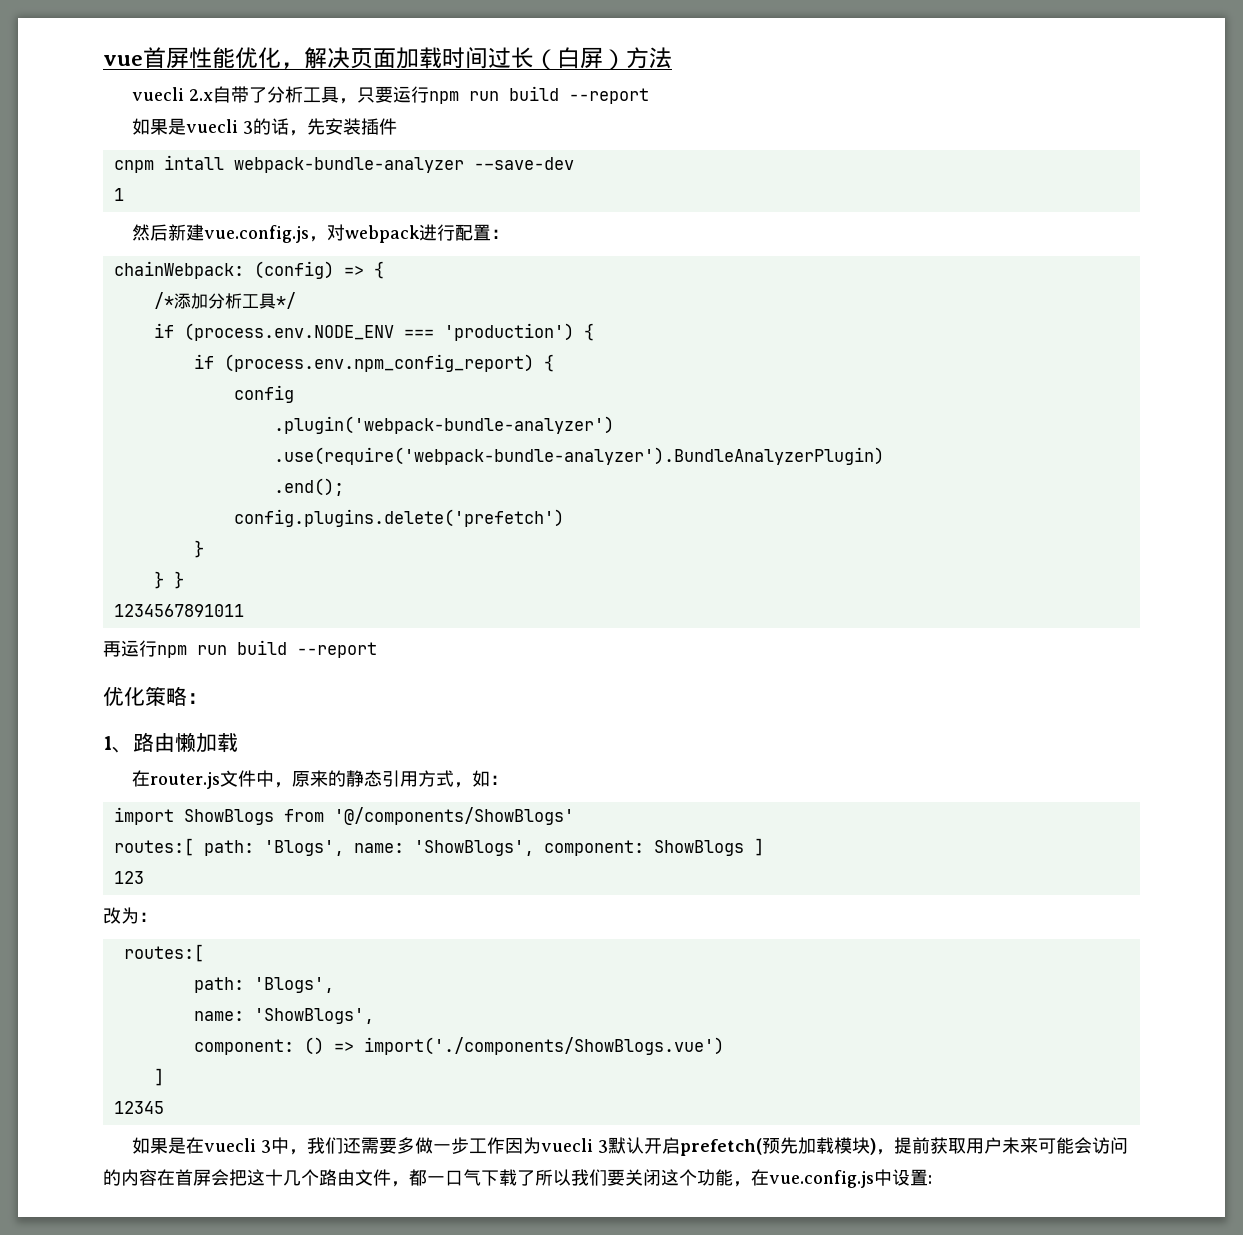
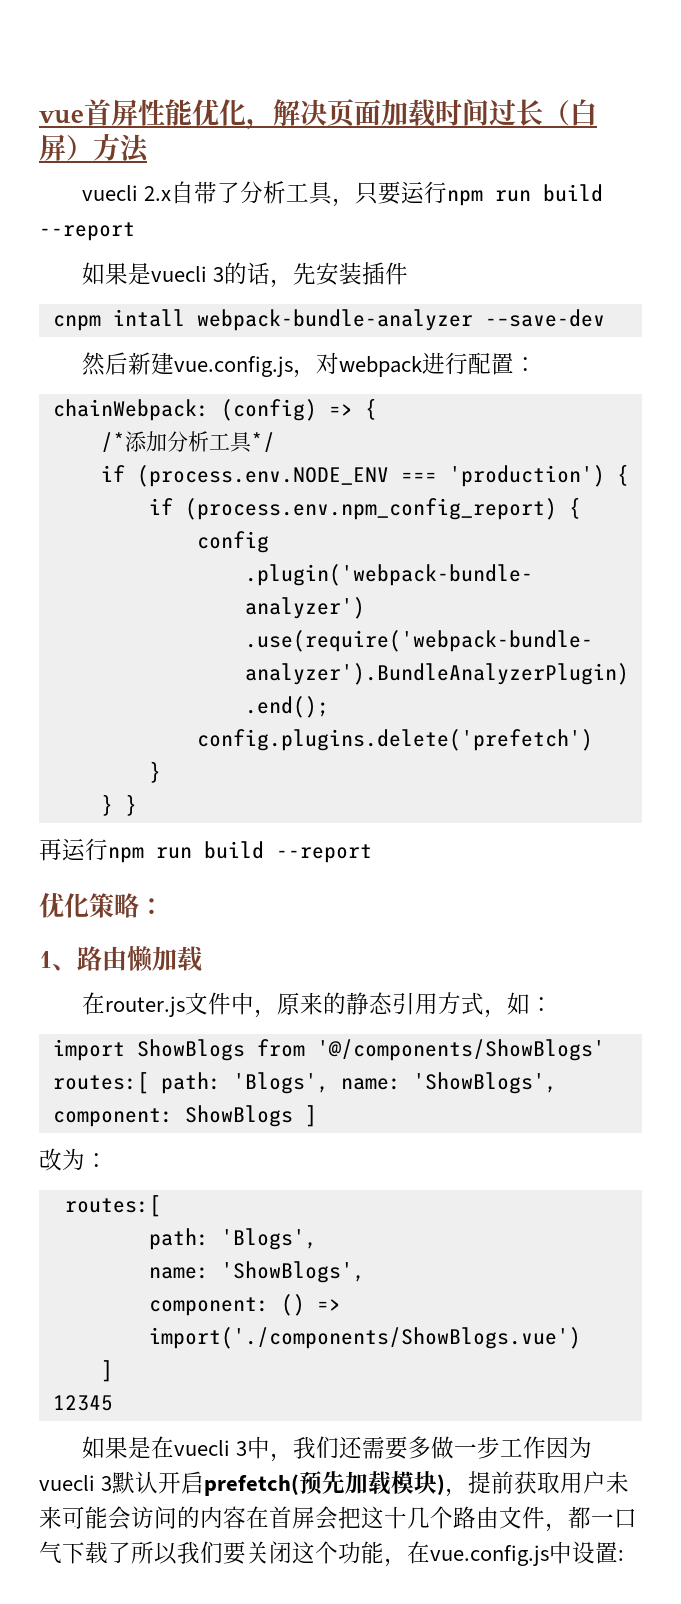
[113,188,124,201] // 1 -> (605, 318) none
[113,604,244,617] // 1234567891011 -> (137, 805) none
[113,871,144,884] // 123 -> (317, 1116) none

